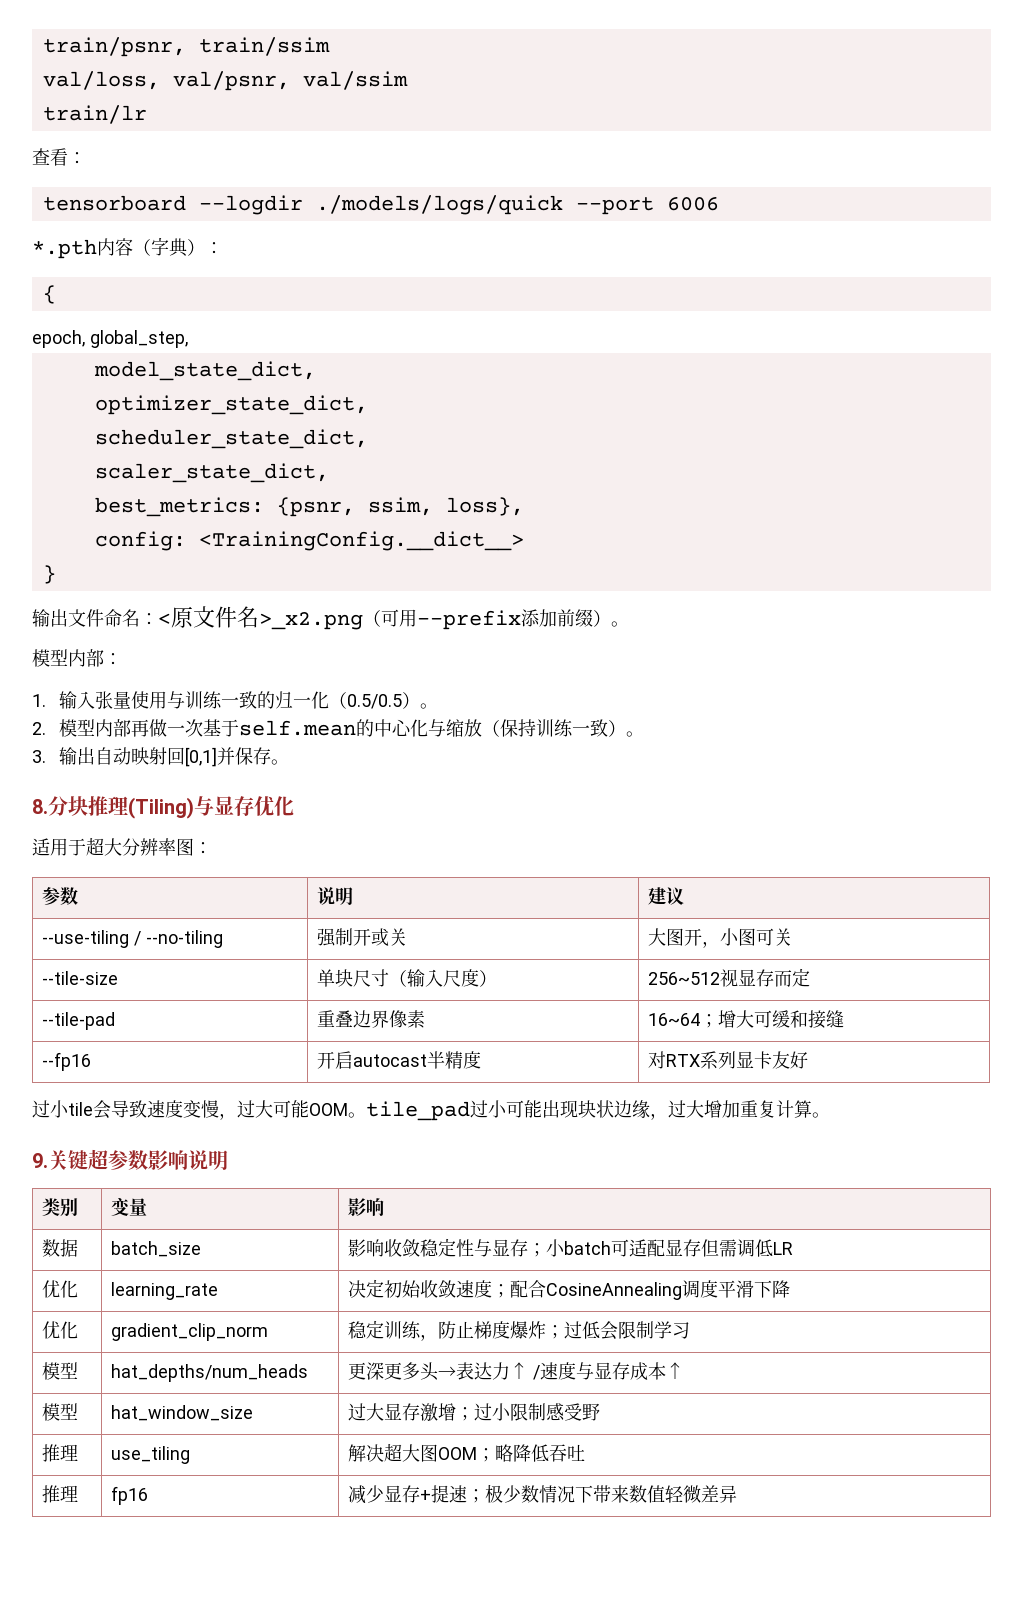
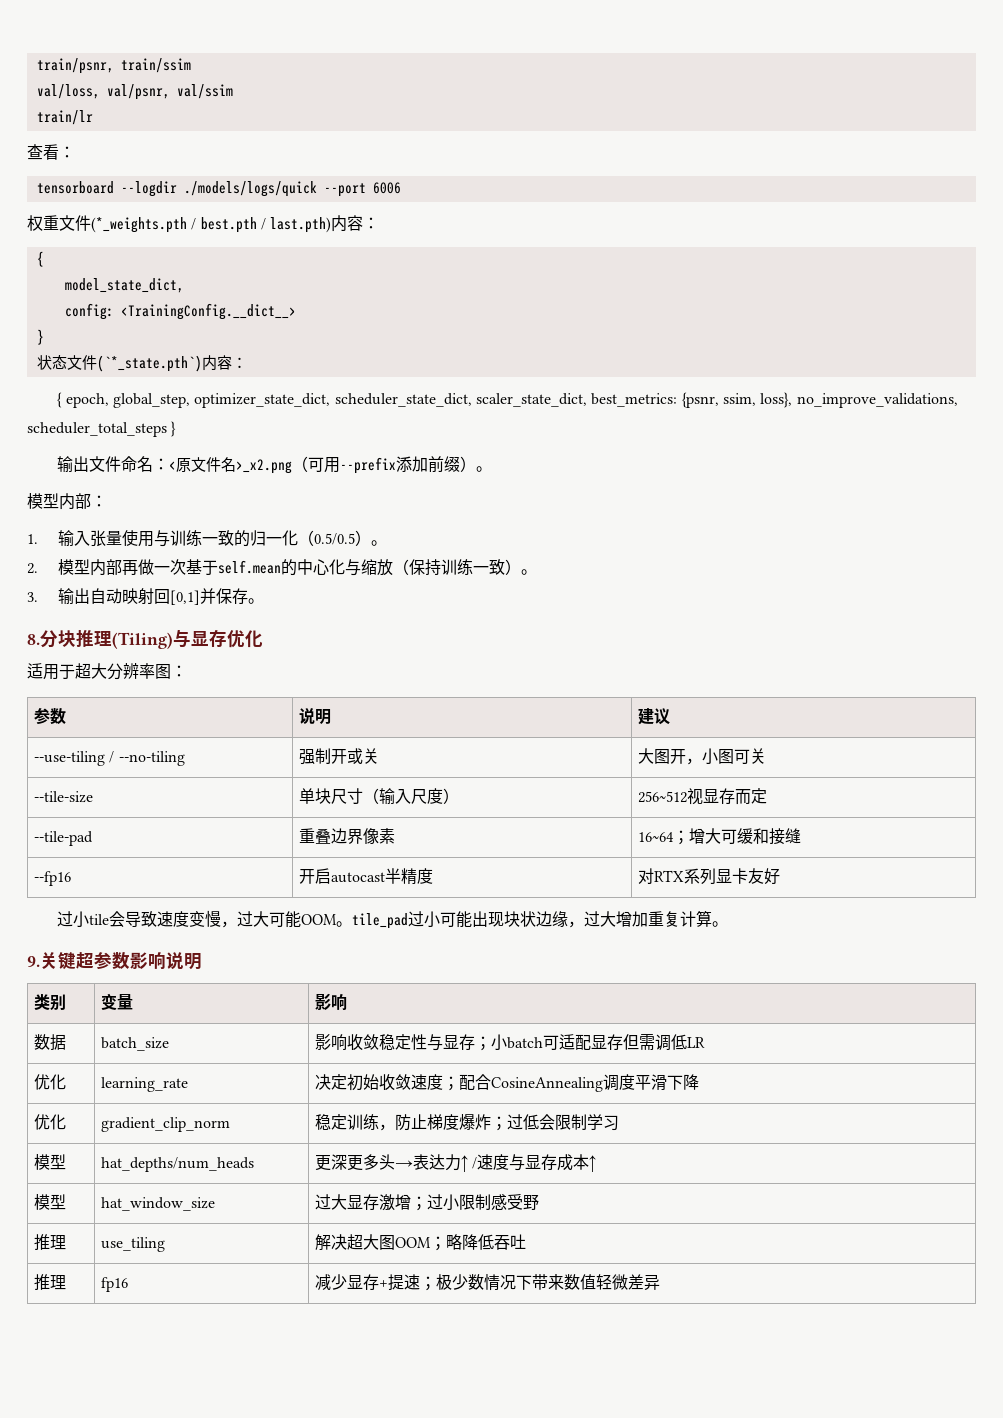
[32,237,223,259] [42,285,56,304] *.pth内容（字典）： // { // -> [27,215,380,233] [36,251,44,267] [64,278,184,293] [64,303,296,320] [36,329,44,345] [36,355,247,372] [57,392,63,408] 权重文件(*_weights.pth / best.pth / last.pth)内容： // { // model_state_dict, // config: <TrainingConfig.__dict__> // } // 状态文件(`*_state.pth`)内容： // {
[93,361,316,381] // model_state_dict, // -> (190, 400) none
(368, 405) // -> (331, 400) none
(368, 439) // -> (472, 400) none
(329, 473) // -> (587, 400) none
[94,531,524,551] // config: <TrainingConfig.__dict__> // -> [796,393,958,408] [27,422,167,437] no_improve_validations, scheduler_total_steps

